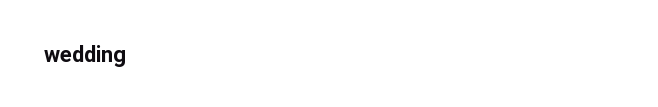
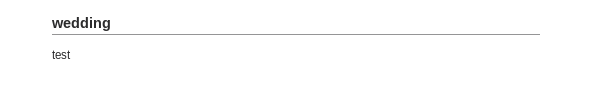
(126, 56) none -> [52,50,71,59] // test

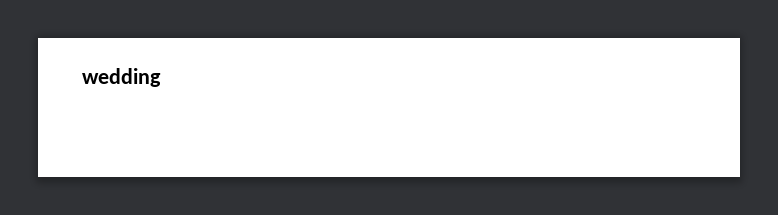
[52,50,71,59] // test -> (161, 77) none

